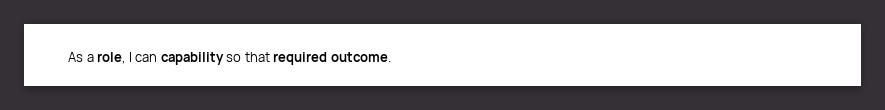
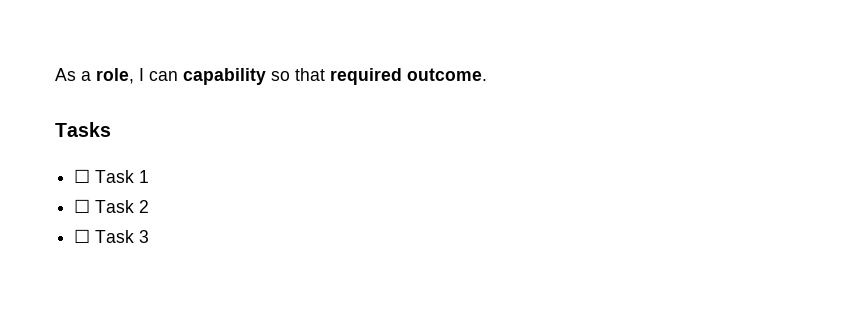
(391, 57) none -> [55,122,111,137] [74,169,150,183] [74,199,150,213] [74,229,150,243] // Tasks // ☐ Task 1 // ☐ Task 2 // ☐ Task 3

